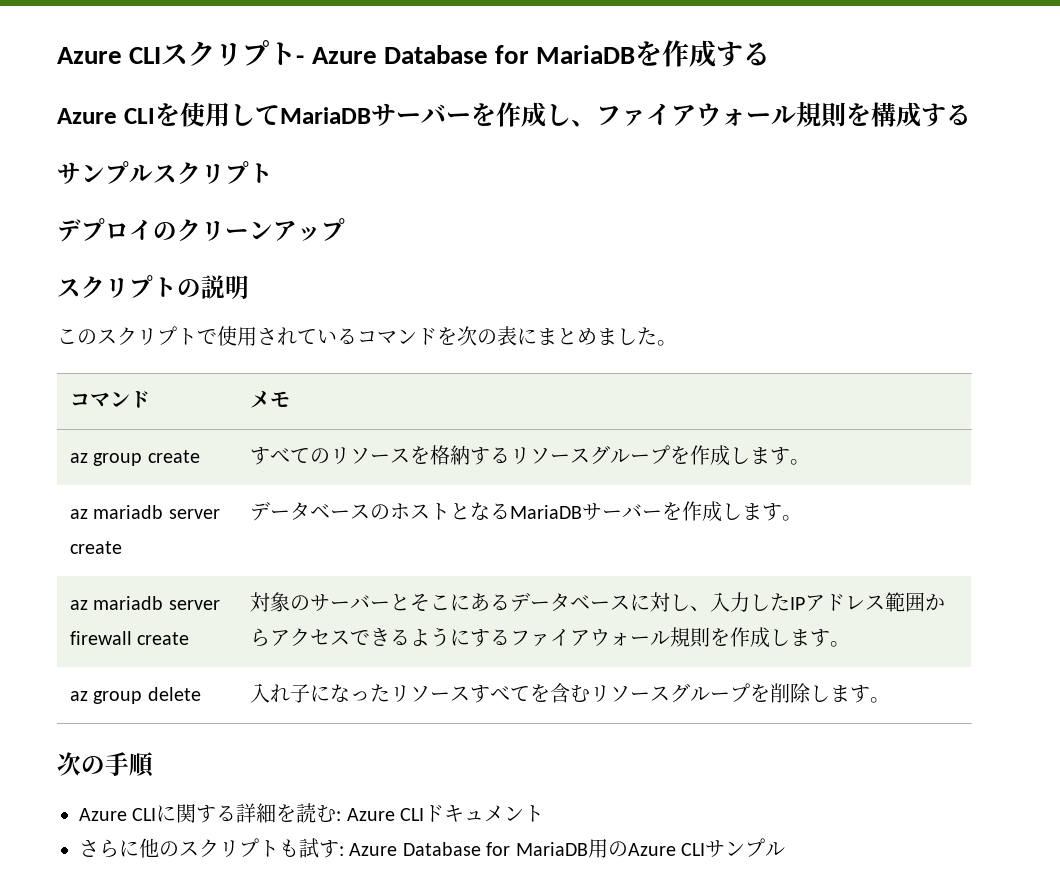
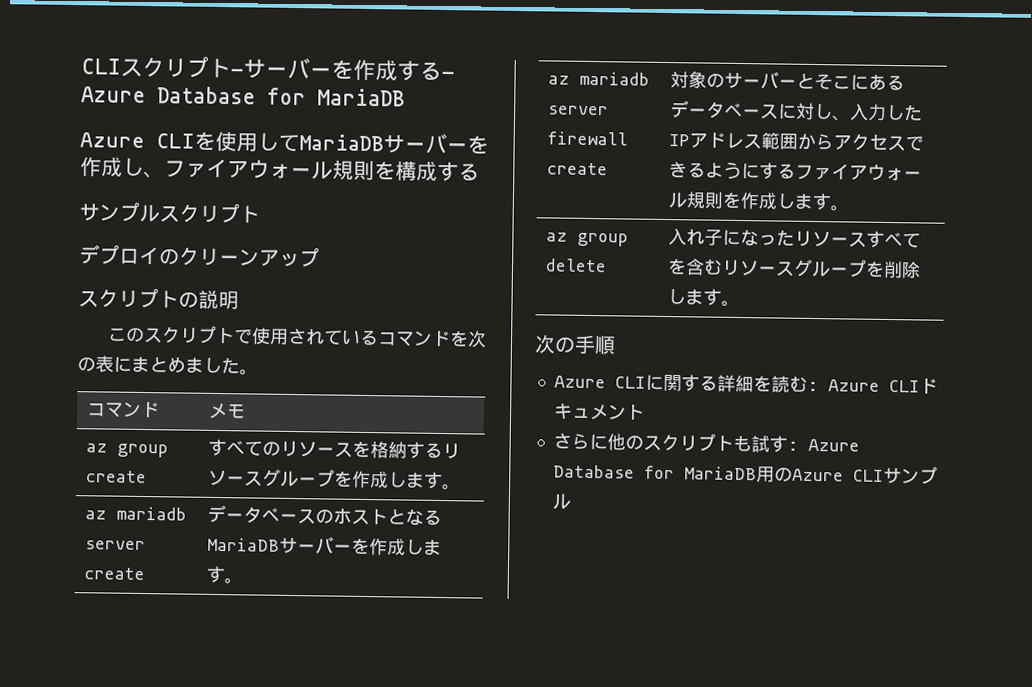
[57,47,122,64] Azure -> (81, 66) none
[311,45,636,64] Azure Database for MariaDB -> [243,57,332,80] サーバー
(771, 54) none -> [441,70,455,80] [81,86,405,107] - Azure Database for MariaDB

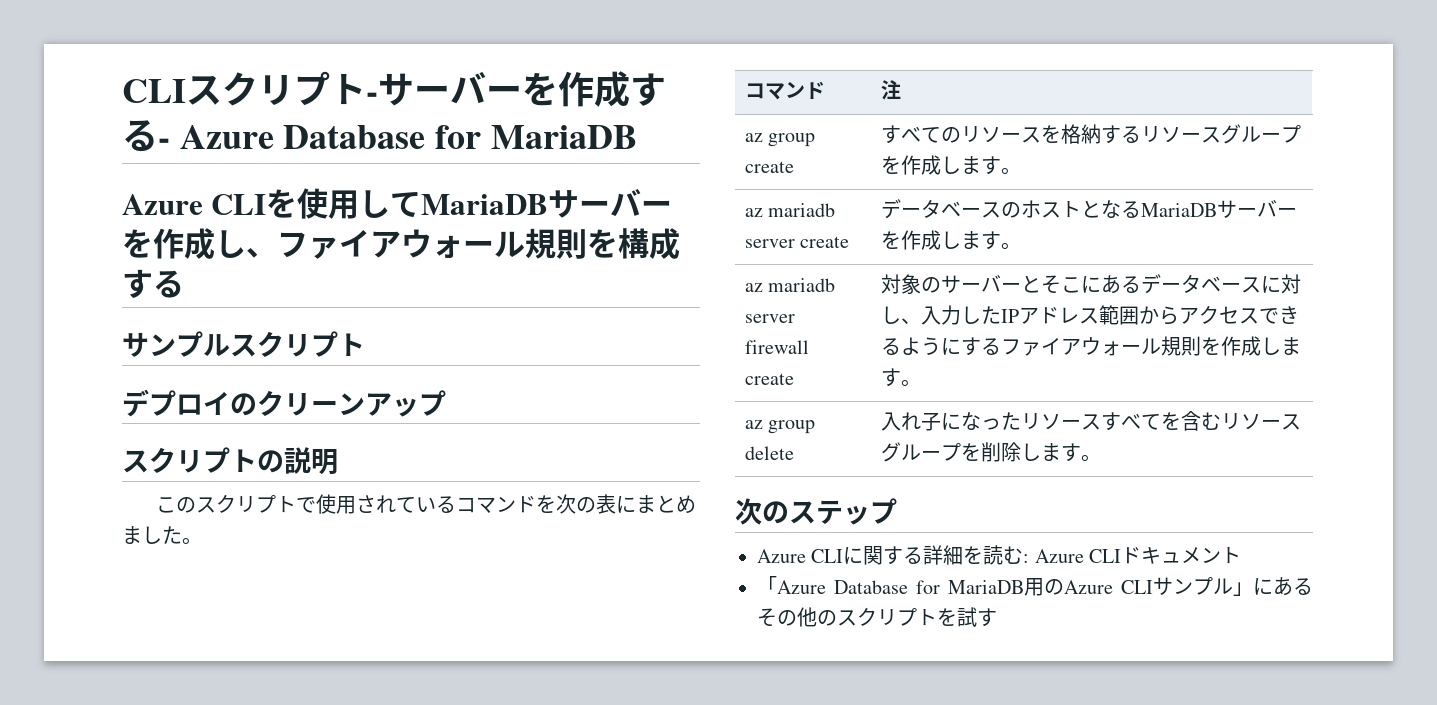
[207,402,246,420] メモ -> [880,80,901,100] 注
[574,334,616,355] 手順 -> [789,498,897,525] ステップ
[552,432,799,453] さらに他のスクリプトも試す: -> [757,576,777,594] 「
(571, 501) none -> [1233,577,1313,596] [757,607,997,627] 」にあるその他のスクリプトを試す

